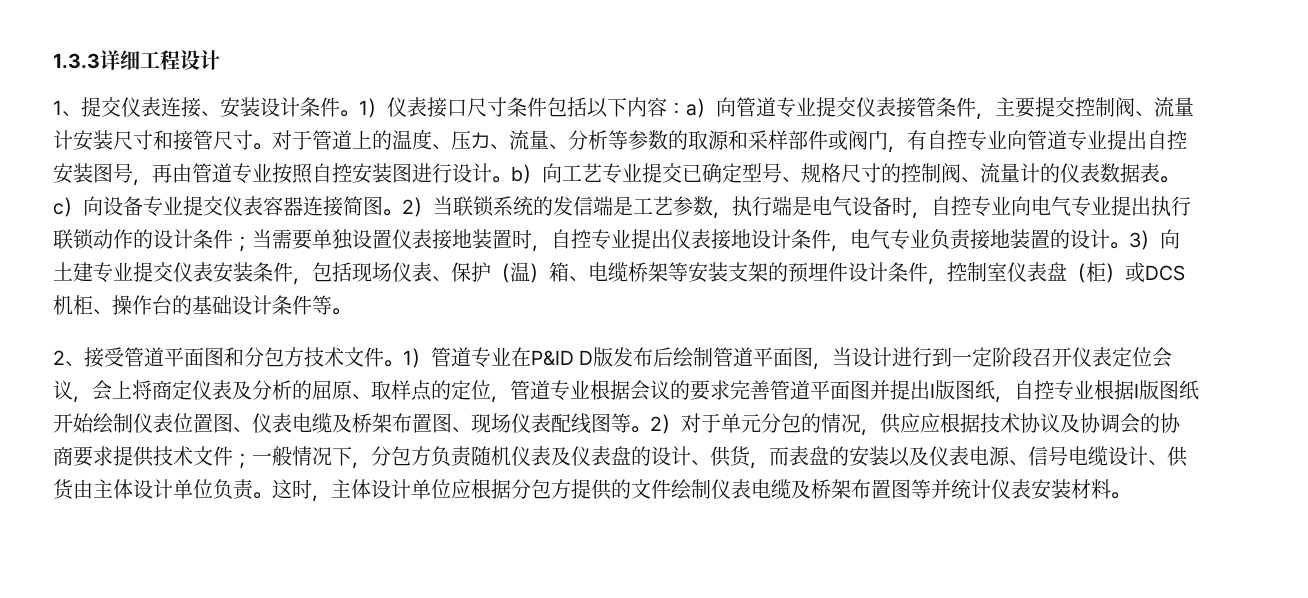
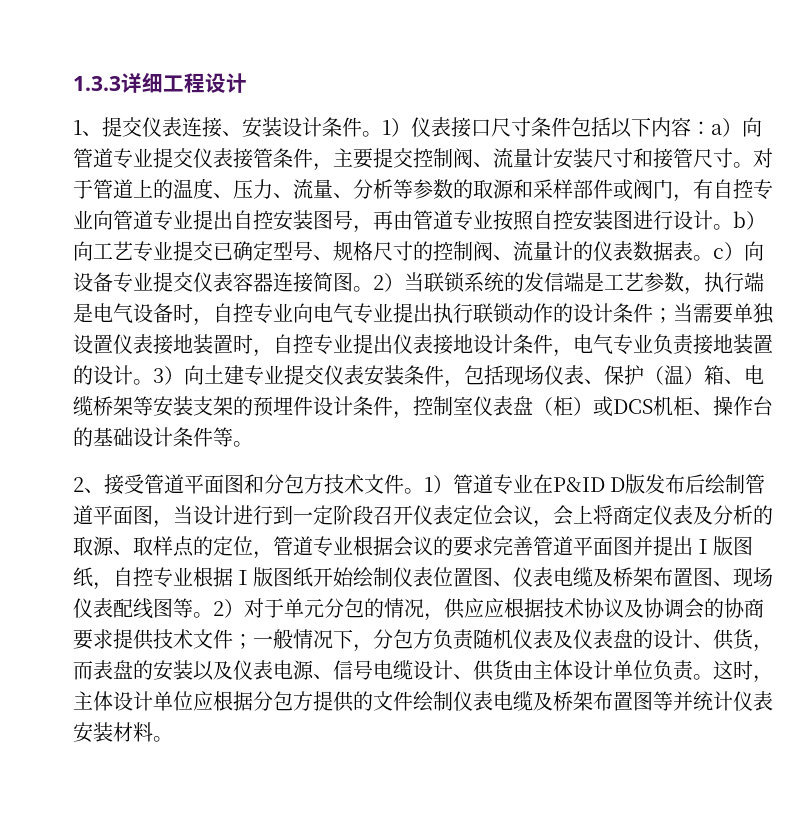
[471,132,490,149] カ -> [253,179,273,199] 力
[312,380,352,400] 屈原 -> [73,536,114,556] 取源

